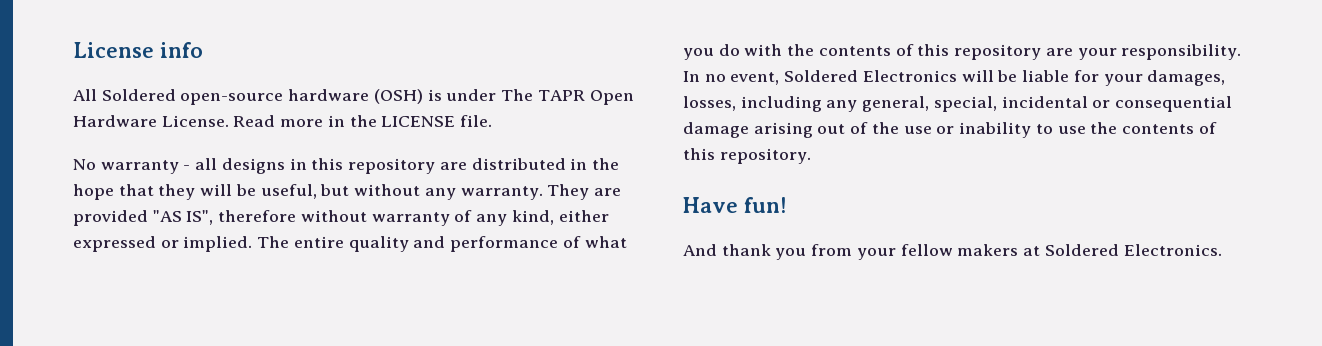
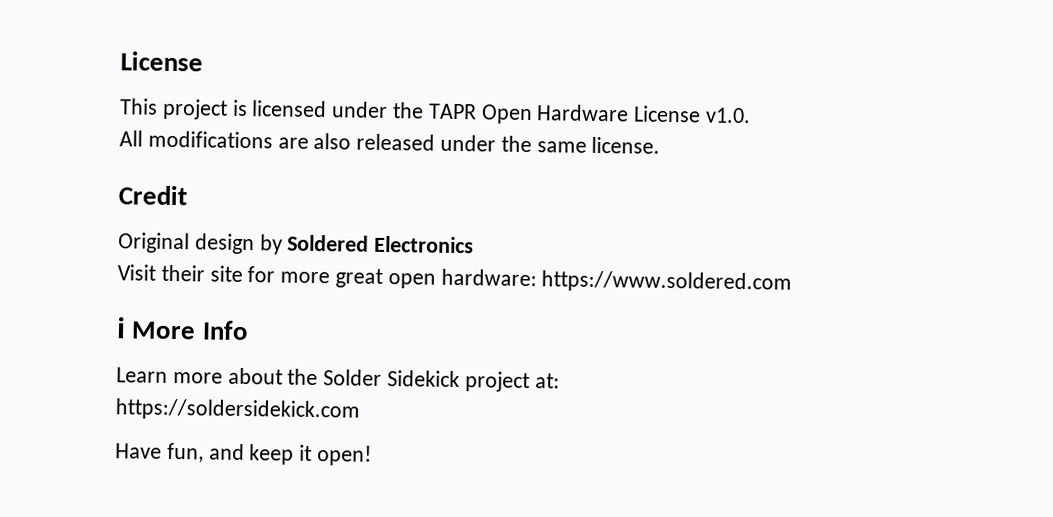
[73,42,203,58] [73,89,634,105] [73,115,493,127] [73,158,619,174] [73,184,621,200] [73,210,609,226] [73,236,627,252] [683,44,1242,60] [683,70,1226,86] [683,96,1233,112] [683,122,1217,138] [683,148,811,164] [683,197,786,213] [683,244,1222,260] License info // All Soldered open-source hardware (OSH) is under The TAPR Open Hardware License. Read more in the LICENSE file. // No warranty - all designs in this repository are distributed in the hope that they will be useful, but without any warranty. They are provided "AS IS", therefore without warranty of any kind, either expressed or implied. The entire quality and performance of what you do with the contents of this repository are your responsibility. In no event, Soldered Electronics will be liable for your damages, losses, including any general, special, incidental or consequential damage arising out of the use or inability to use the contents of this repository. // Have fun! // And thank you from your fellow makers at Soldered Electronics. -> [120,51,203,72] [119,98,752,125] [119,130,661,154] [118,185,187,206] [118,232,475,255] [117,264,793,294] [116,317,249,341] [116,367,560,393] [115,398,360,422] [115,442,373,466] License // This project is licensed under the TAPR Open Hardware License v1.0. // All modifications are also released under the same license. // Credit // Original design by Soldered Electronics // Visit their site for more great open hardware: https://www.soldered.com // ℹ More Info // Learn more about the Solder Sidekick project at: // https://soldersidekick.com // Have fun, and keep it open!

